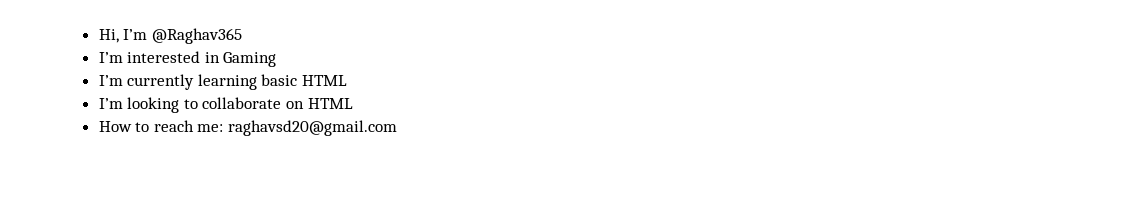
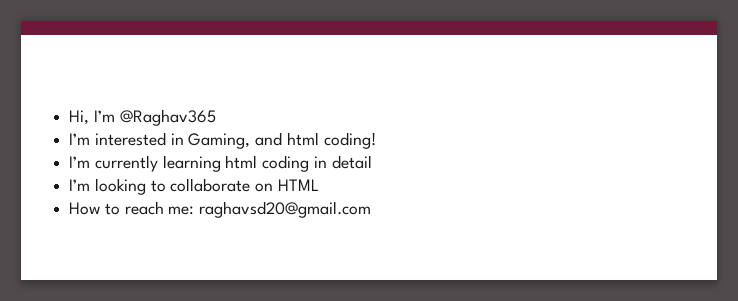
[223,52,277,67] Gaming -> [188,132,376,149] Gaming, and html coding!
[261,74,348,86] basic HTML -> [225,155,372,172] html coding in detail

